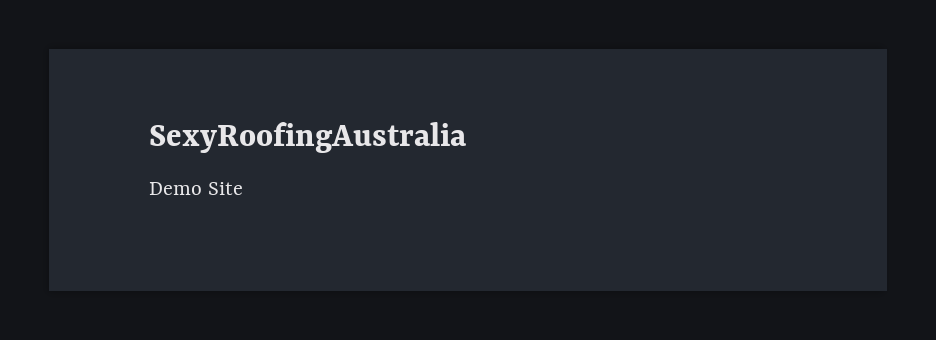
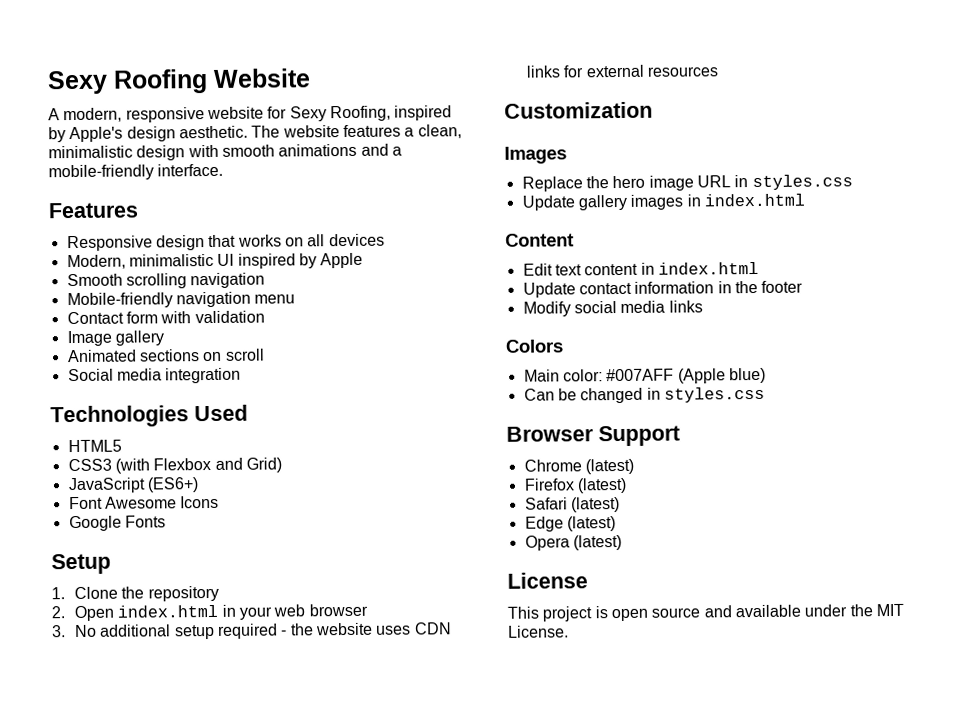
[149,122,466,153] [149,182,244,195] SexyRoofingAustralia // Demo Site -> [47,68,311,95] [48,105,453,123] [48,124,462,143] [48,143,402,161] [48,163,224,181] [48,202,139,219] [66,233,385,252] [66,252,364,270] [66,272,266,289] [66,291,296,309] [66,310,265,325] [66,330,164,347] [66,348,265,363] [67,367,242,384] [50,404,248,428] [67,439,122,453] [67,457,282,474] [67,477,199,494] [68,495,220,510] [68,515,166,532] [51,553,111,575] [51,585,219,602] [51,603,368,622] [51,622,452,640] [526,64,718,78] [504,101,653,119] [504,146,567,164] [521,174,853,192] [521,193,805,211] [505,233,574,247] [522,261,759,276] [522,280,804,298] [522,300,703,317] [505,339,564,353] [523,367,766,384] [523,386,765,404] [506,425,680,447] [523,458,634,475] [523,477,627,494] [524,497,620,513] [524,516,616,532] [524,534,622,551] [507,572,588,589] [507,603,904,622] [508,625,569,638] Sexy Roofing Website // A modern, responsive website for Sexy Roofing, inspired by Apple's design aesthetic. The website features a clean, minimalistic design with smooth animations and a mobile-friendly interface. // Features // Responsive design that works on all devices // Modern, minimalistic UI inspired by Apple // Smooth scrolling navigation // Mobile-friendly navigation menu // Contact form with validation // Image gallery // Animated sections on scroll // Social media integration // Technologies Used // HTML5 // CSS3 (with Flexbox and Grid) // JavaScript (ES6+) // Font Awesome Icons // Google Fonts // Setup // 1. Clone the repository // 2. Open index.html in your web browser // 3. No additional setup required - the website uses CDN links for external resources // Customization // Images // Replace the hero image URL in styles.css // Update gallery images in index.html // Content // Edit text content in index.html // Update contact information in the footer // Modify social media links // Colors // Main color: #007AFF (Apple blue) // Can be changed in styles.css // Browser Support // Chrome (latest) // Firefox (latest) // Safari (latest) // Edge (latest) // Opera (latest) // License // This project is open source and available under the MIT License.

